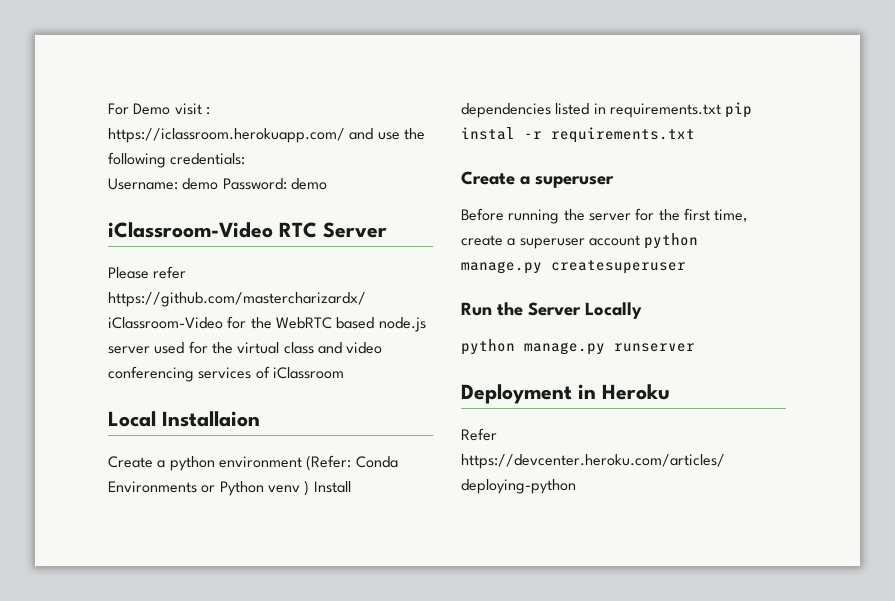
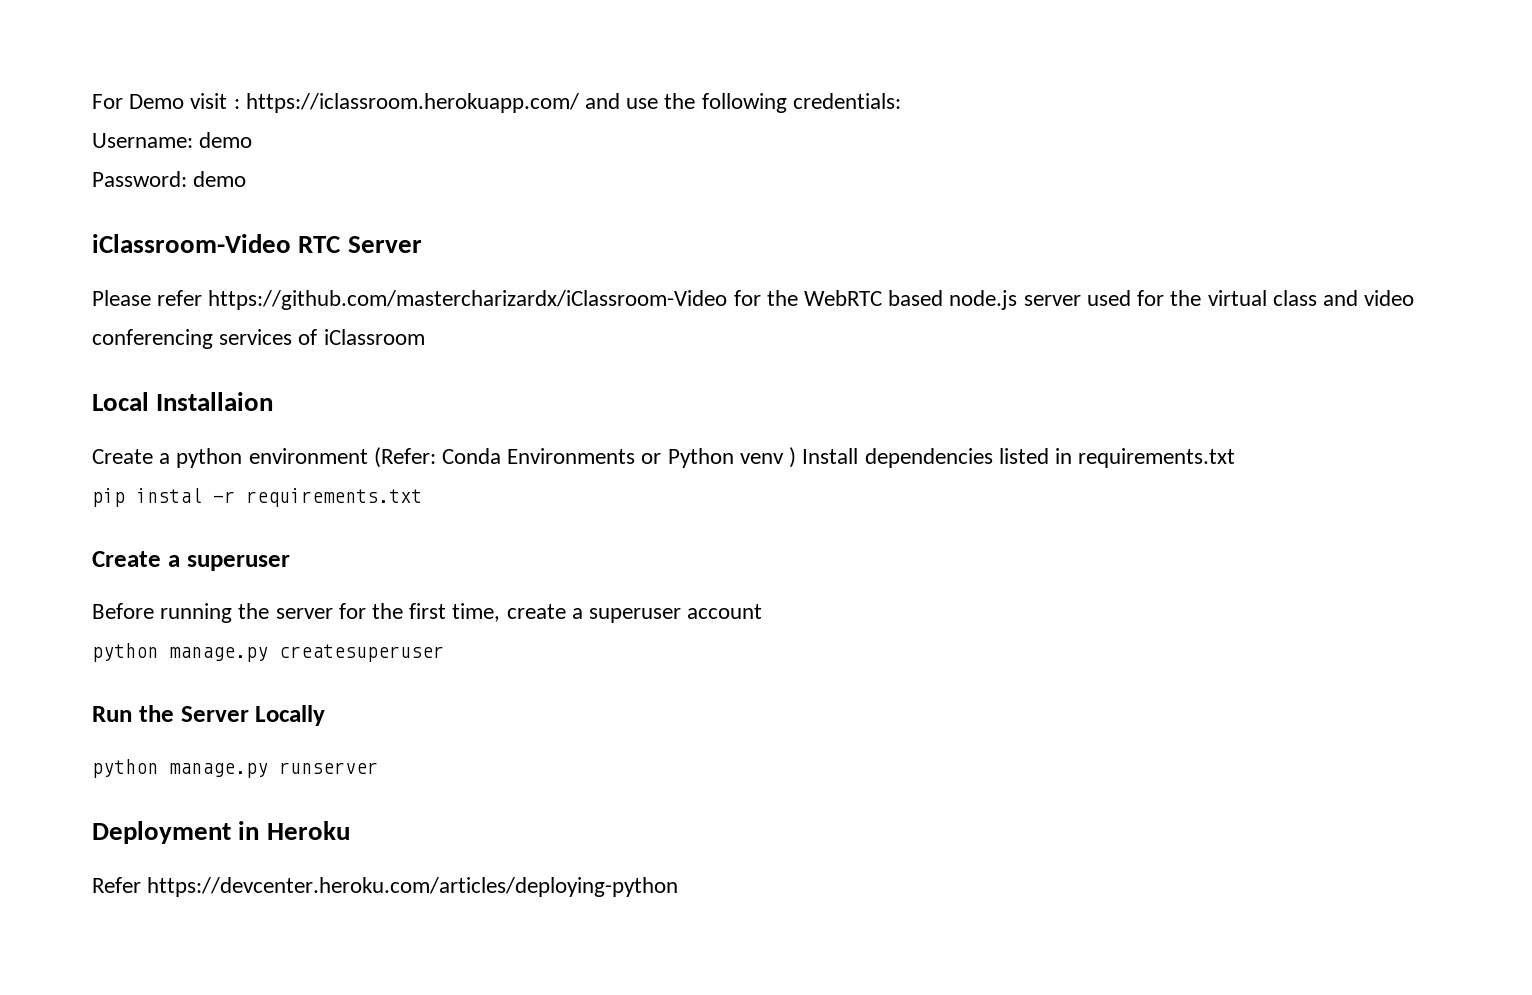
(219, 184) none -> (253, 140) //
(721, 110) none -> (1236, 458) //
(640, 240) none -> (763, 611) //

